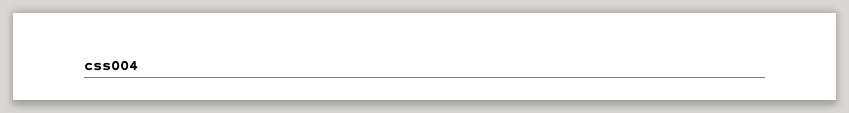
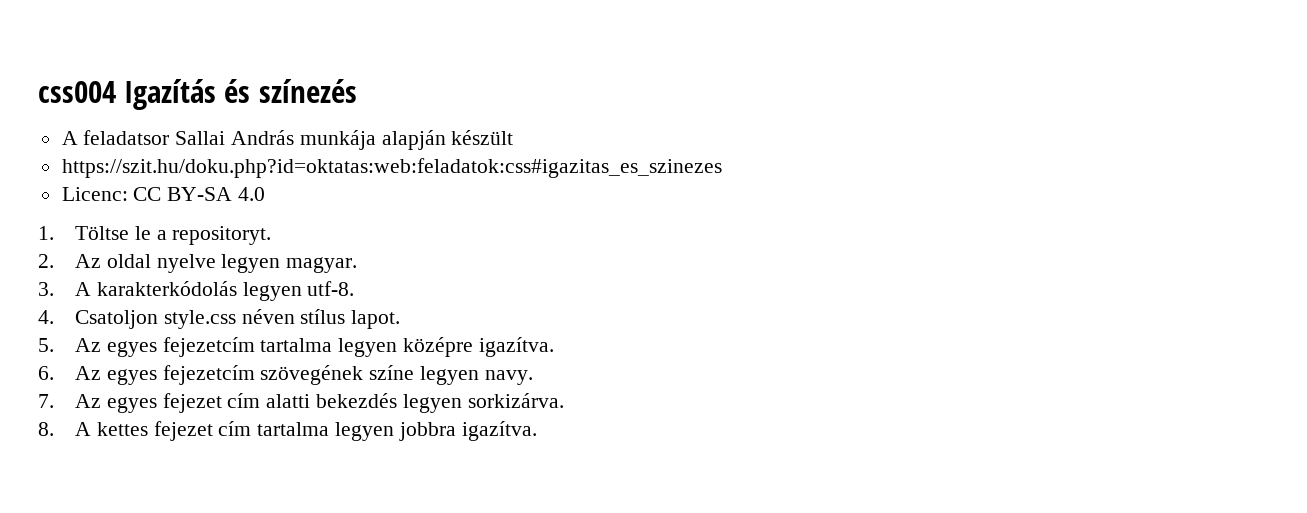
(138, 65) none -> [124,79,357,110] [61,130,514,150] [61,158,722,178] [61,187,266,201] [38,226,272,245] [38,254,358,273] [38,281,355,301] [38,309,401,329] [38,337,554,357] [38,365,533,385] [38,393,564,413] [38,421,537,441] Igazítás és színezés // A feladatsor Sallai András munkája alapján készült // https://szit.hu/doku.php?id=oktatas:web:feladatok:css#igazitas_es_szinezes // Licenc: CC BY-SA 4.0 // 1. Töltse le a repositoryt. // 2. Az oldal nyelve legyen magyar. // 3. A karakterkódolás legyen utf-8. // 4. Csatoljon style.css néven stílus lapot. // 5. Az egyes fejezetcím tartalma legyen középre igazítva. // 6. Az egyes fejezetcím szövegének színe legyen navy. // 7. Az egyes fejezet cím alatti bekezdés legyen sorkizárva. // 8. A kettes fejezet cím tartalma legyen jobbra igazítva.

